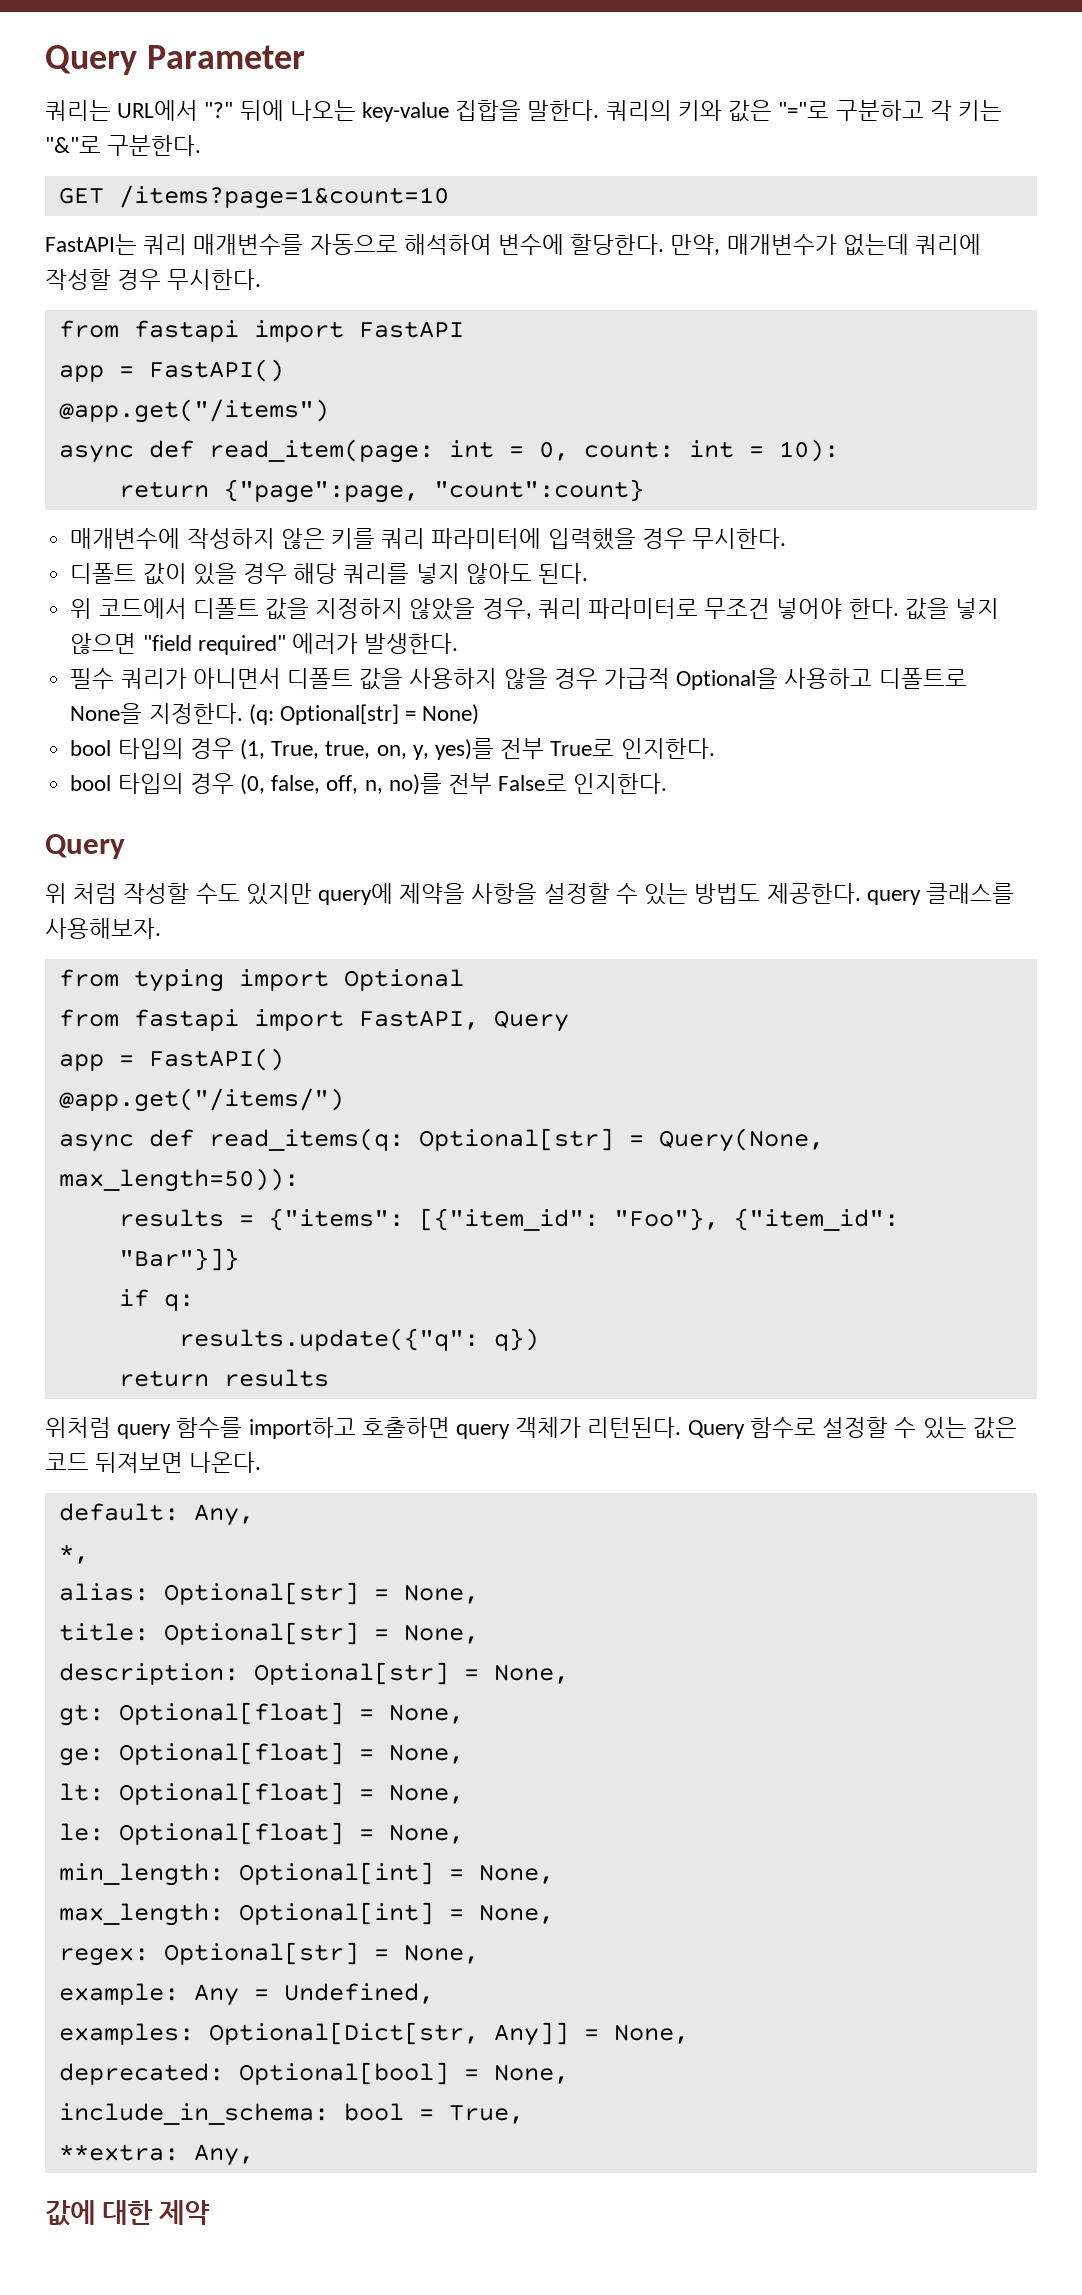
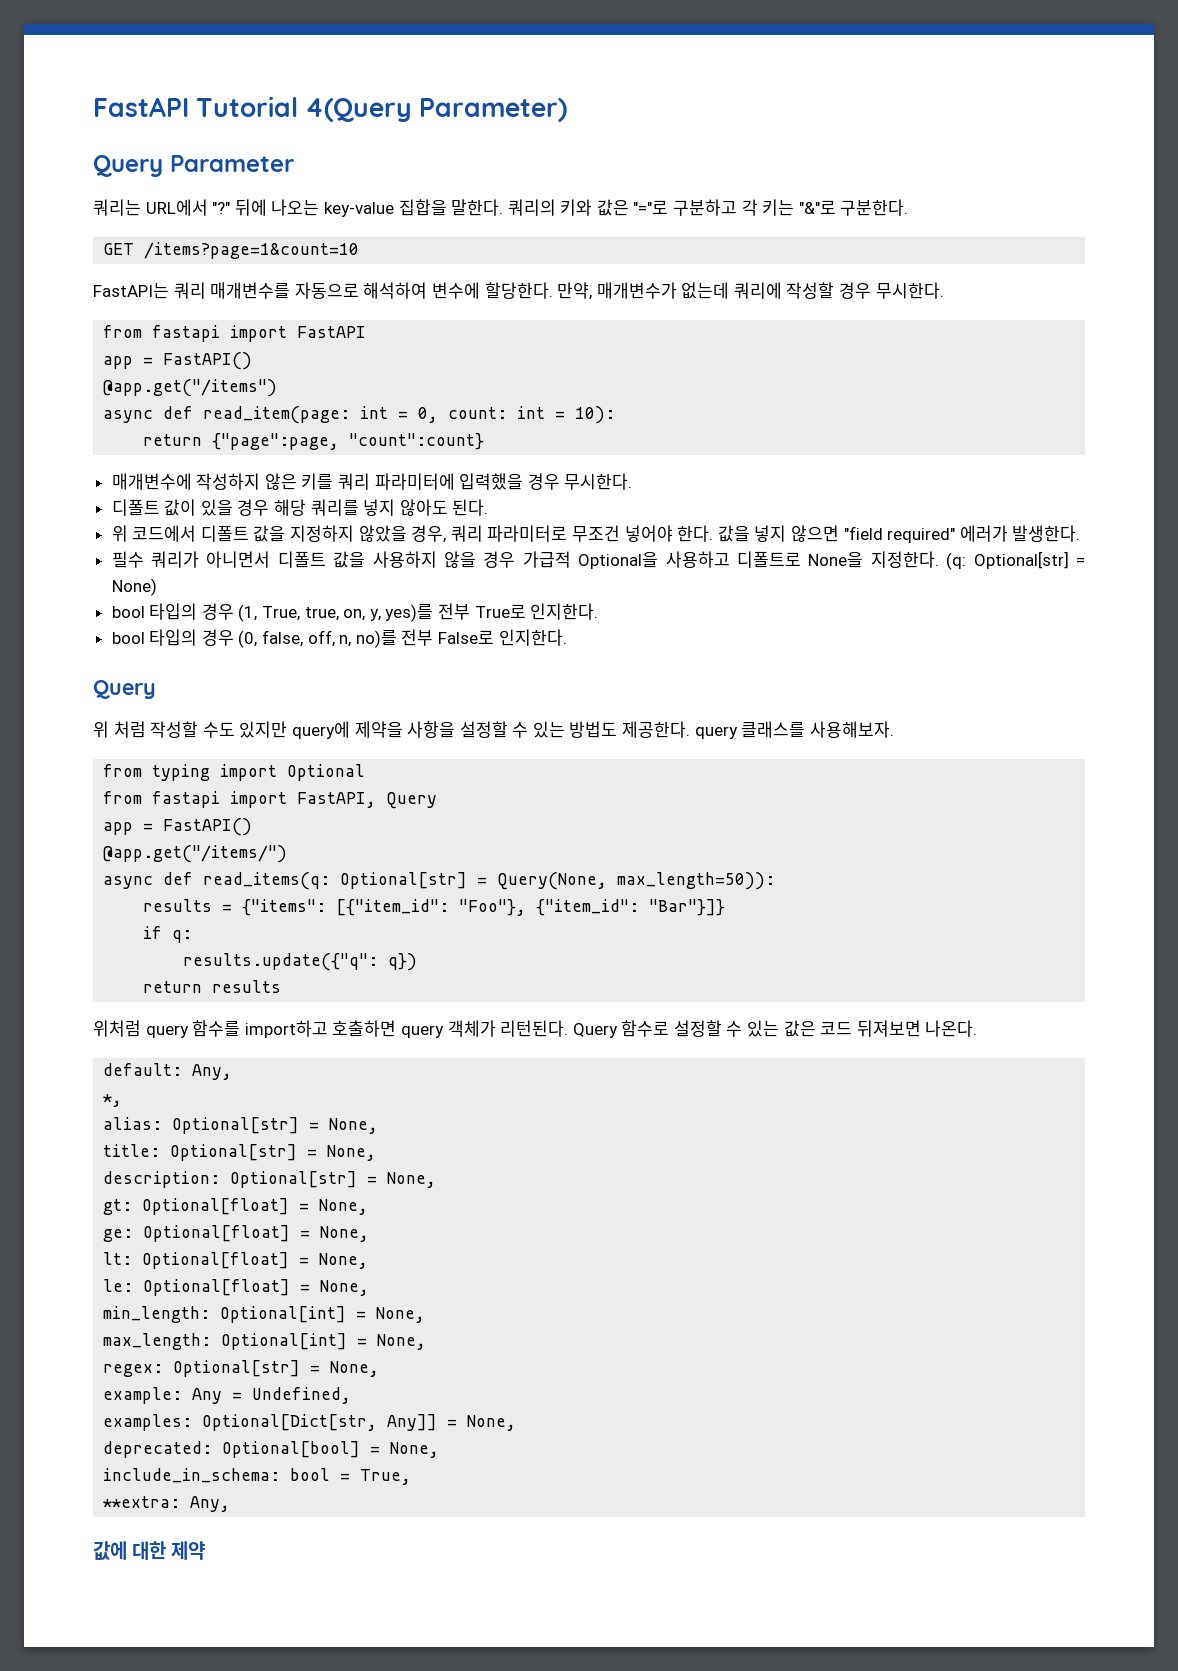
(45, 60) none -> [93,96,568,122] FastAPI Tutorial 4(Query Parameter) //

